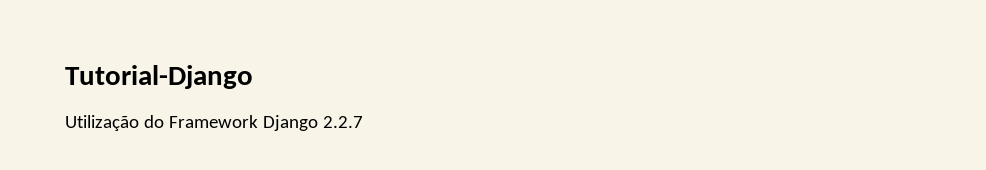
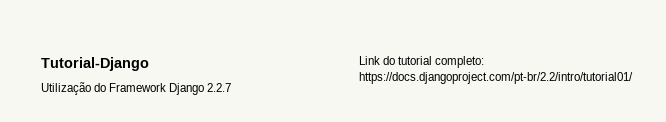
(363, 122) none -> [359,56,485,68] [359,72,633,84] // Link do tutorial completo: https://docs.djangoproject.com/pt-br/2.2/intro/tutorial01/

